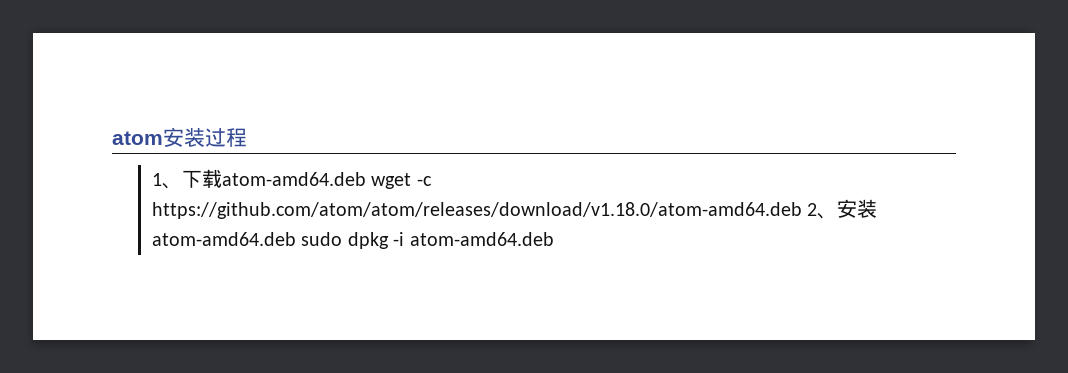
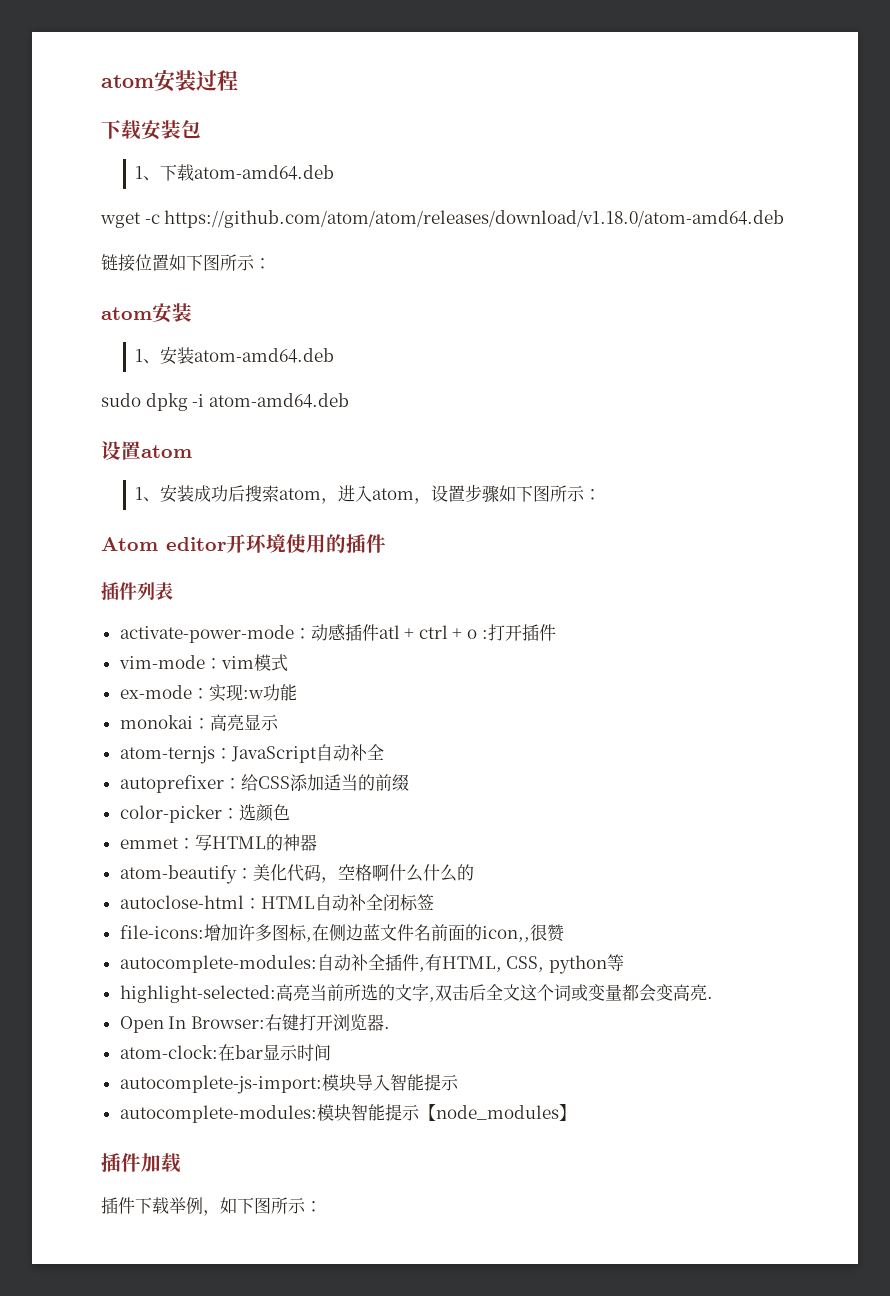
(247, 137) none -> [101,120,201,140] // 下载安装包
(366, 179) none -> (334, 172) //
[807,203,818,216] 2 -> [101,254,271,272] [101,303,192,323] [134,349,143,362] // 链接位置如下图所示： // atom安装 // 1
(296, 239) none -> (334, 355) //
(554, 239) none -> [101,441,192,460] [134,484,601,504] [101,534,386,553] [101,582,173,601] [119,624,556,643] [118,654,288,672] [119,684,297,702] [119,714,279,731] [119,744,384,764] [119,774,409,793] [119,804,290,823] [119,834,317,851] [119,864,474,884] [119,894,434,911] [119,923,565,942] [119,954,624,974] [119,984,713,1003] [119,1014,390,1033] [119,1044,331,1061] [119,1074,459,1094] [119,1104,576,1123] [101,1153,181,1173] [101,1197,322,1216] // 设置atom // 1、安装成功后搜索atom，进入atom，设置步骤如下图所示： // Atom editor开环境使用的插件 // 插件列表 // activate-power-mode：动感插件atl + ctrl + o :打开插件 // vim-mode：vim模式 // ex-mode：实现:w功能 // monokai：高亮显示 // atom-ternjs：JavaScript自动补全 // autoprefixer：给CSS添加适当的前缀 // color-picker：选颜色 // emmet：写HTML的神器 // atom-beautify：美化代码，空格啊什么什么的 // autoclose-html：HTML自动补全闭标签 // file-icons:增加许多图标,在侧边蓝文件名前面的icon,,很赞 // autocomplete-modules:自动补全插件,有HTML, CSS, python等 // highlight-selected:高亮当前所选的文字,双击后全文这个词或变量都会变高亮. // Open In Browser:右键打开浏览器. // atom-clock:在bar显示时间 // autocomplete-js-import:模块导入智能提示 // autocomplete-modules:模块智能提示【node_modules】 // 插件加载 // 插件下载举例，如下图所示：

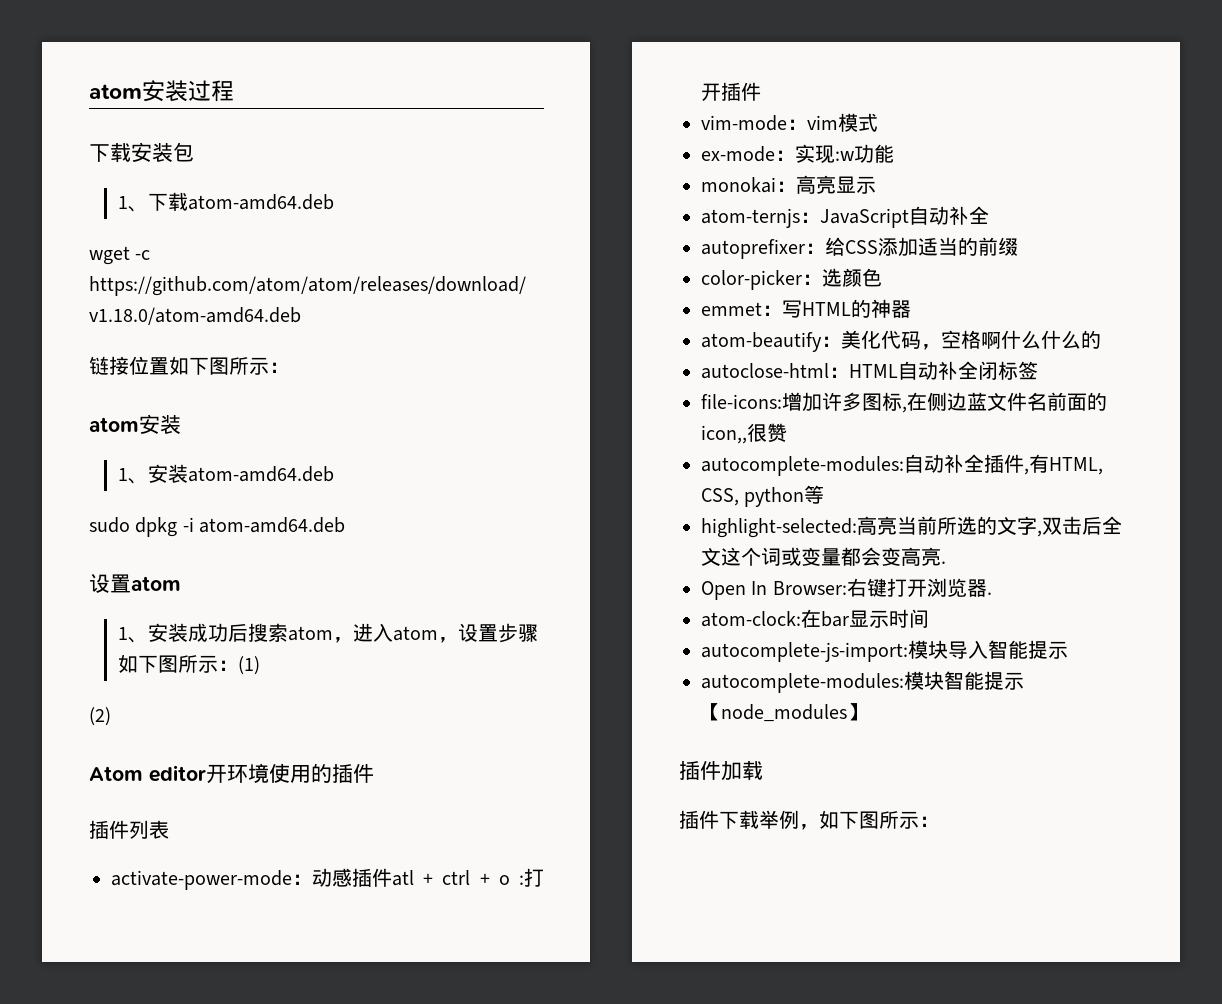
(601, 494) none -> [238,656,261,675] [89,707,111,726] (1) // (2)

